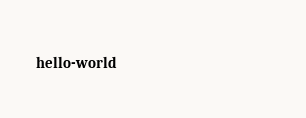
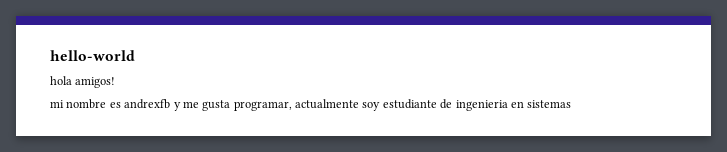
(117, 62) none -> [50,76,116,88] [50,99,572,111] // hola amigos! // mi nombre es andrexfb y me gusta programar, actualmente soy estudiante de ingenieria en sistemas

